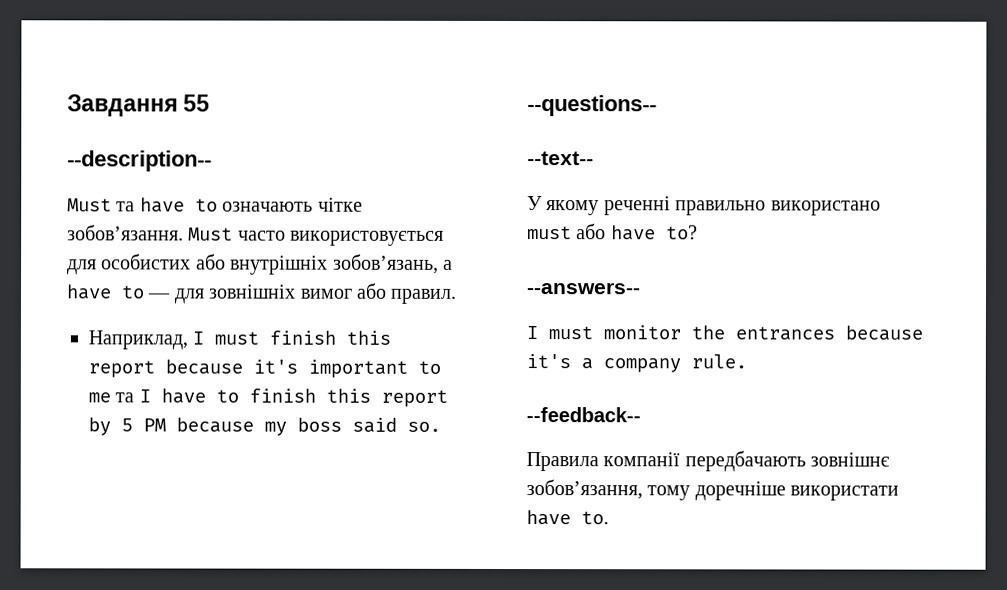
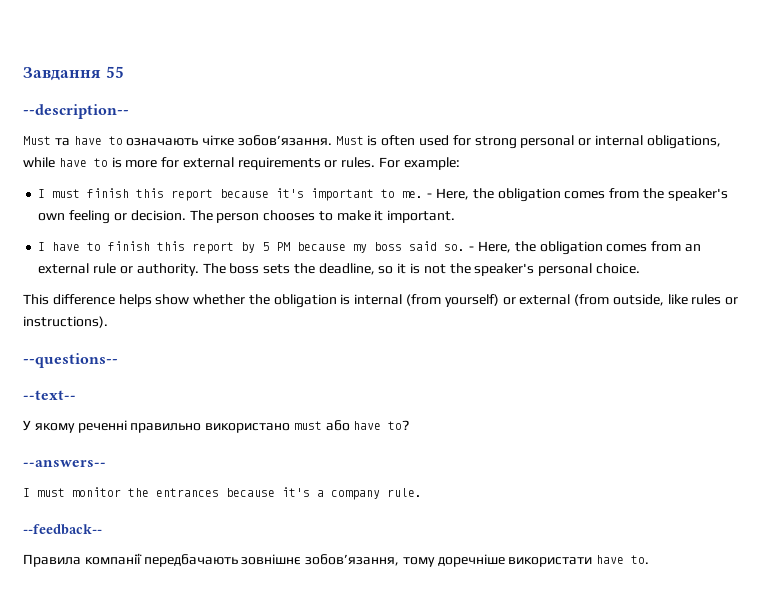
[237,230,445,246] [67,253,453,275] [66,282,458,304] [88,330,188,350] часто використовується для особистих або внутрішніх зобов’язань, а have to — для зовнішніх вимог або правил. // Наприклад, -> [367,135,721,149] [23,157,460,170] is often used for strong personal or internal obligations, while have to is more for external requirements or rules. For example: //
[88,392,135,403] me та -> [402,188,728,202] [38,210,456,224] me. - Here, the obligation comes from the speaker's own feeling or decision. The person chooses to make it important. //
(441, 426) none -> [469,241,701,255] [38,263,640,276] [23,294,739,308] [23,316,108,328] - Here, the obligation comes from an external rule or authority. The boss sets the deadline, so it is not the speaker's personal choice. // This difference helps show whether the obligation is internal (from yourself) or external (from outside, like rules or instructions).

